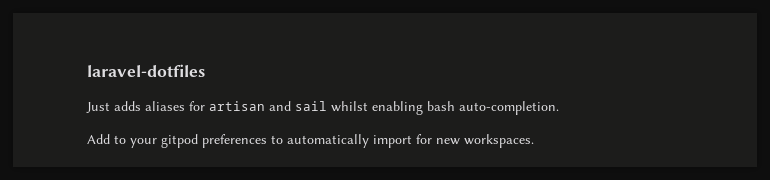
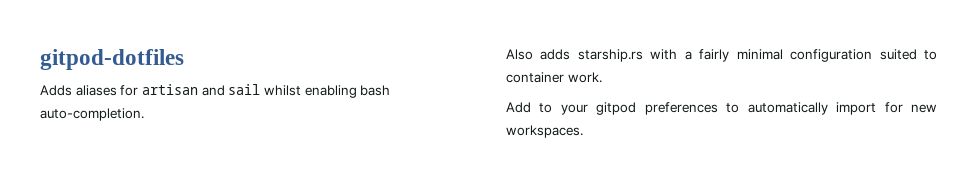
[87,64,205,77] [86,101,141,113] laravel-dotfiles // Just adds -> [40,49,184,70] [40,85,72,96] gitpod-dotfiles // Adds
(559, 108) none -> [506,49,938,62] [506,72,602,83] // Also adds starship.rs with a fairly minimal configuration suited to container work.

